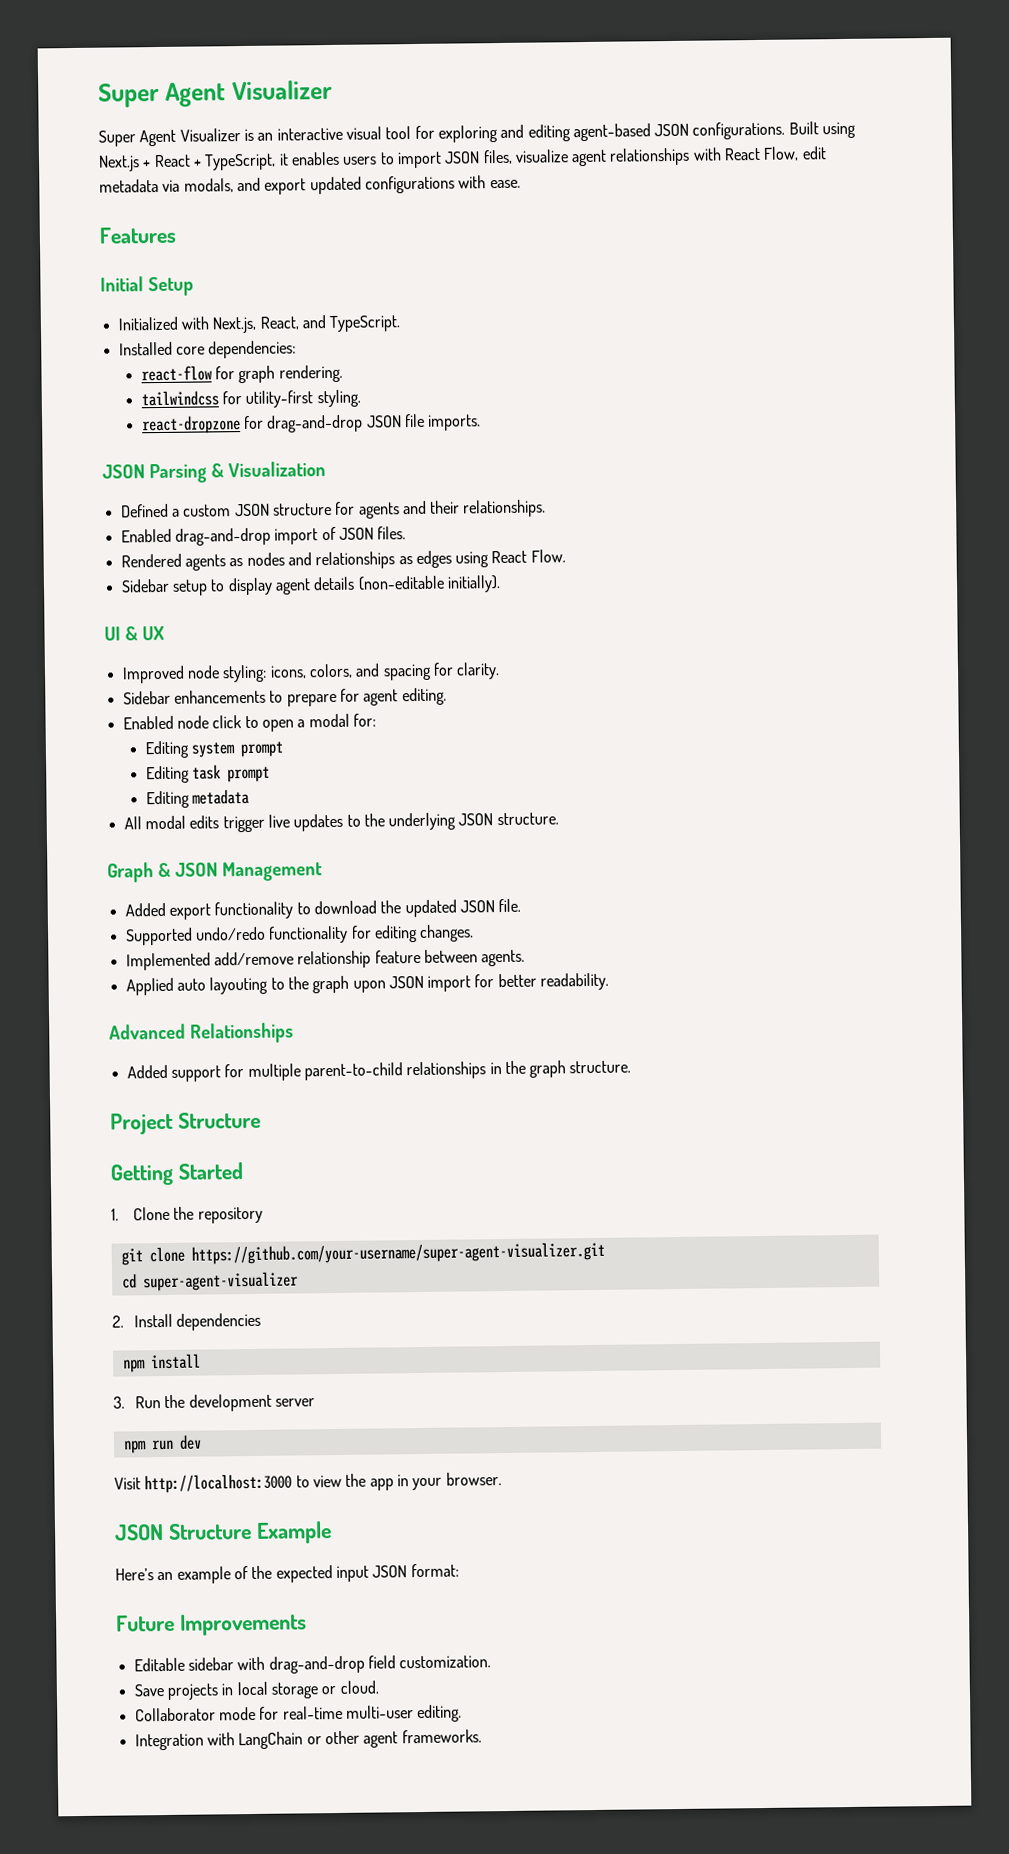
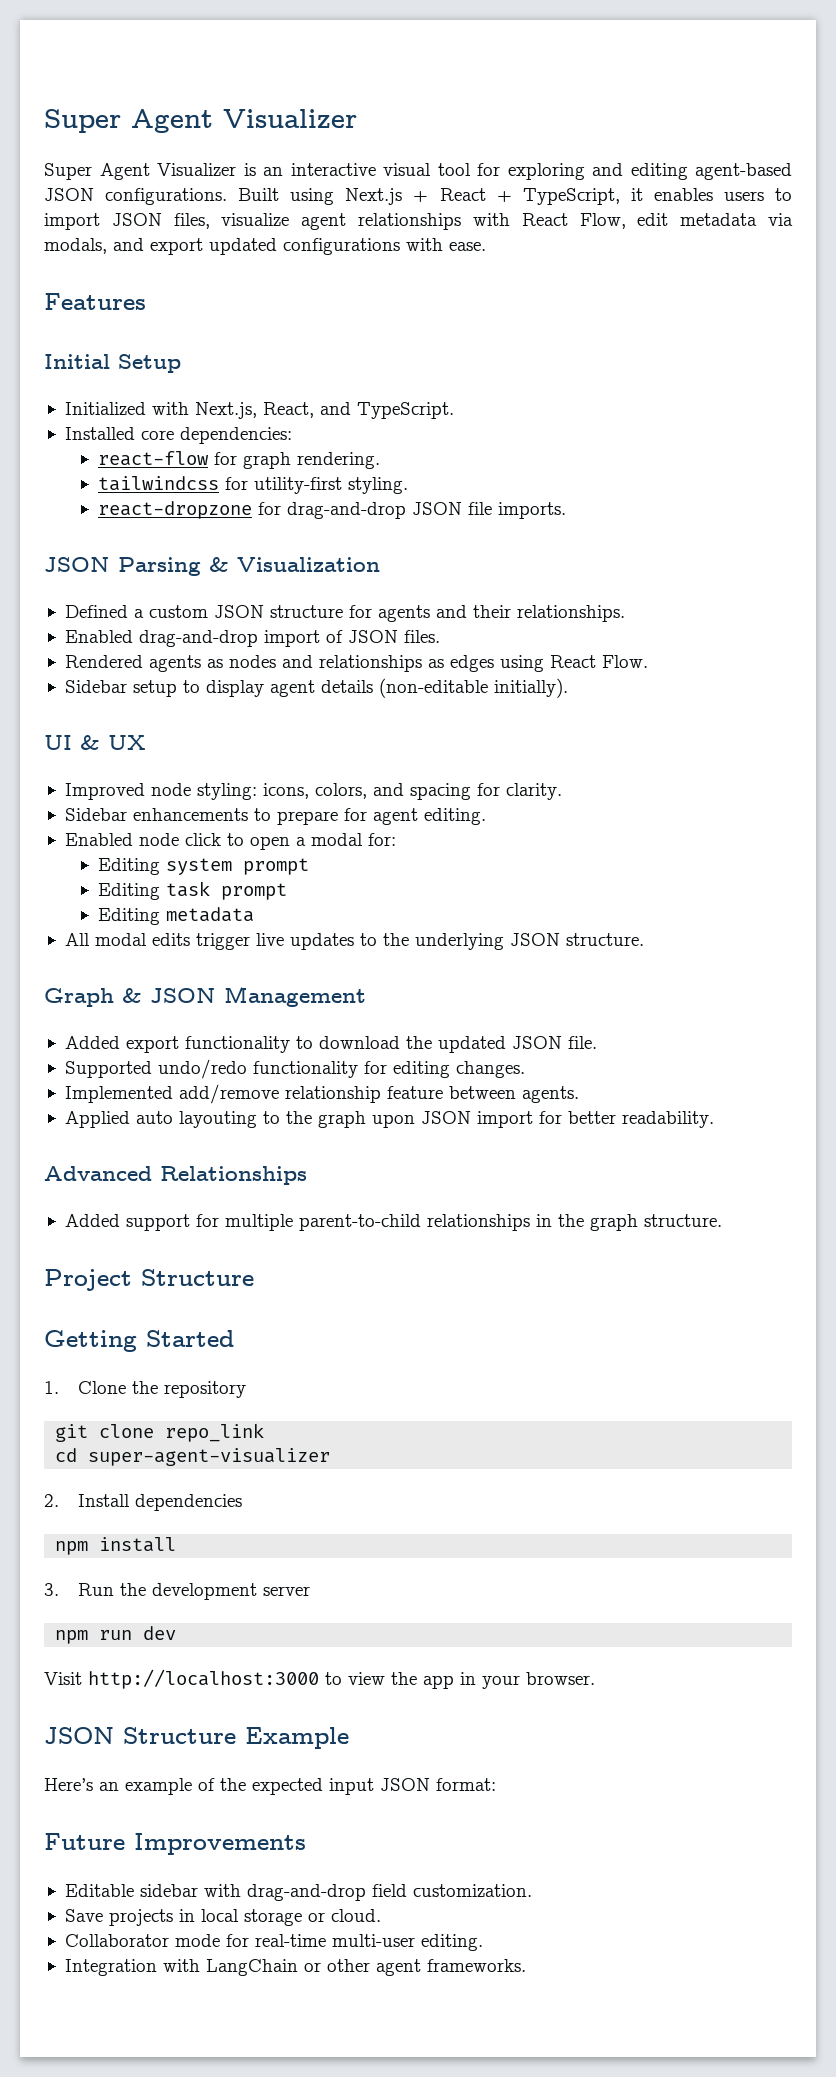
[190,1241,605,1265] https://github.com/your-username/super-agent-visualizer.git -> [165,1423,265,1442] repo_link

